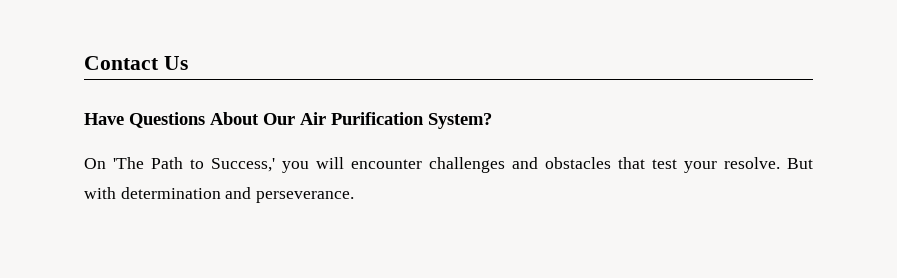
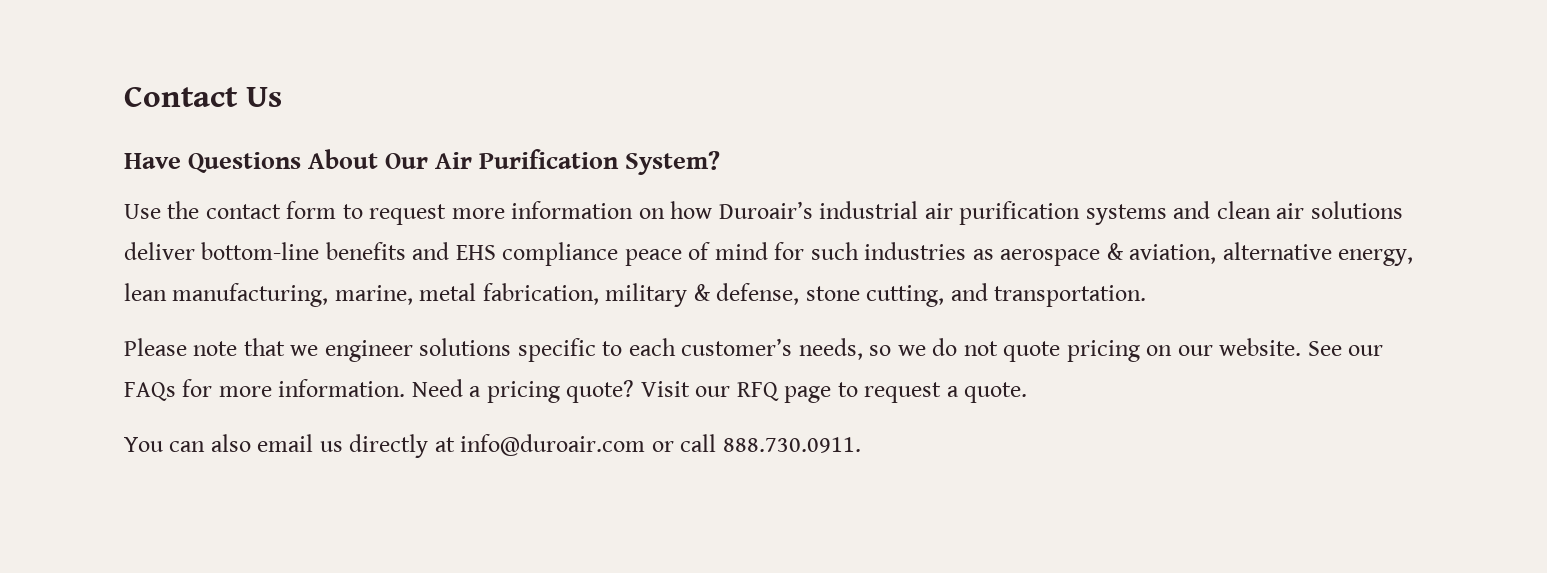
[84,157,813,173] [84,187,355,203] On 'The Path to Success,' you will encounter challenges and obstacles that test your resolve. But with determination and perseverance. -> [124,201,1403,225] [124,242,1414,266] [124,283,1147,307] [124,338,1384,362] [124,379,1028,403] [124,434,861,458] Use the contact form to request more information on how Duroair’s industrial air purification systems and clean air solutions deliver bottom-line benefits and EHS compliance peace of mind for such industries as aerospace & aviation, alternative energy, lean manufacturing, marine, metal fabrication, military & defense, stone cutting, and transportation. // Please note that we engineer solutions specific to each customer’s needs, so we do not quote pricing on our website. See our FAQs for more information. Need a pricing quote? Visit our RFQ page to request a quote. // You can also email us directly at info@duroair.com or call 888.730.0911.

